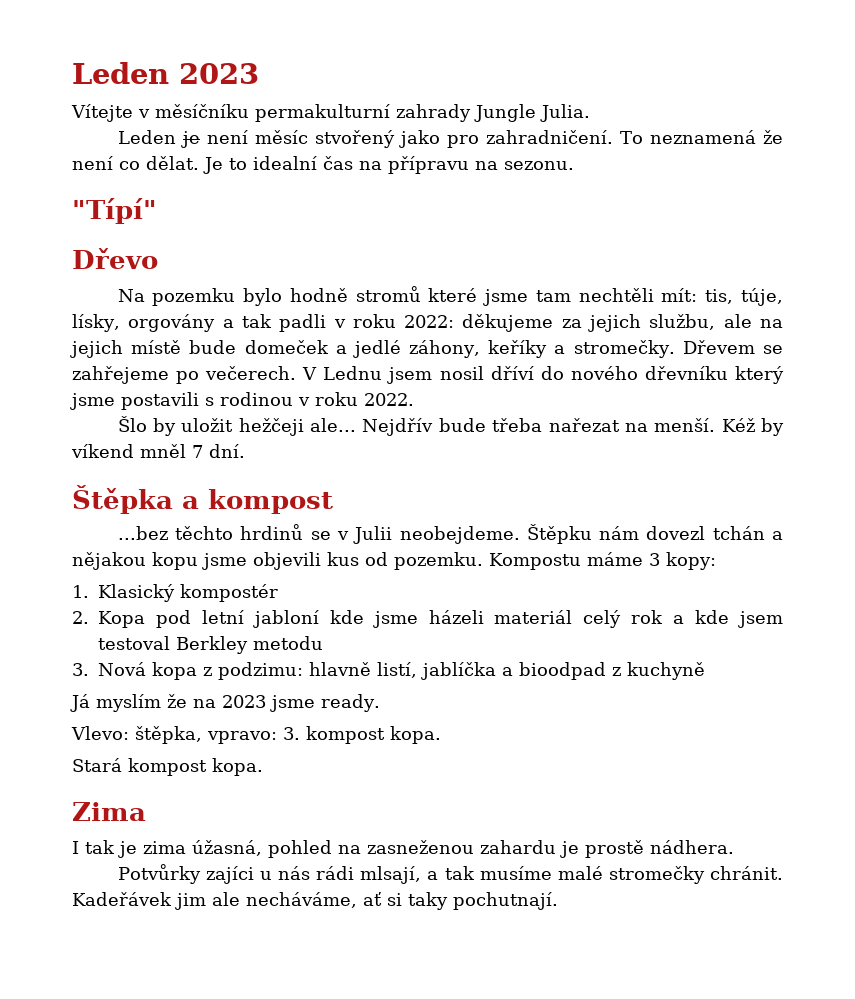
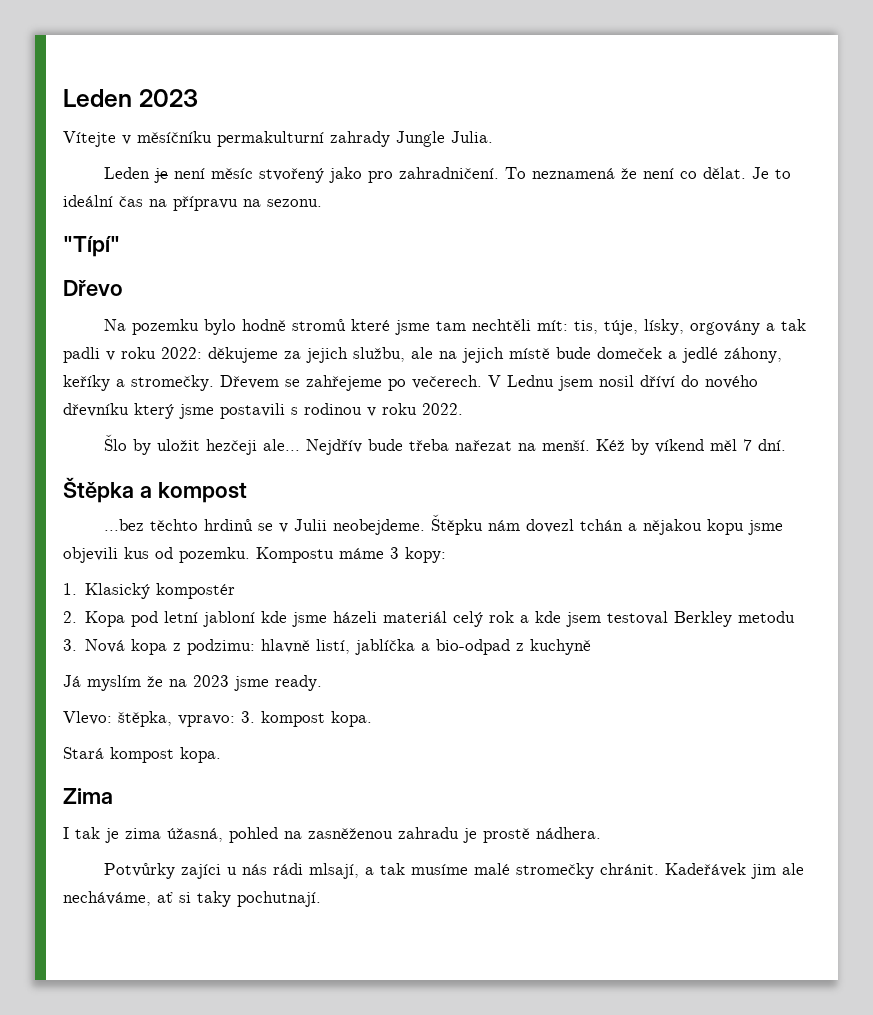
[253,156,317,170] idealní -> [63,195,113,207] ideální
[238,418,304,436] hežčeji -> [206,439,258,455] hezčeji
[140,444,186,458] mněl -> [710,439,738,451] měl
[519,662,606,680] bioodpad -> [436,639,511,655] bio-odpad
[367,840,556,854] zasneženou zahardu -> [308,827,459,839] zasněženou zahradu

